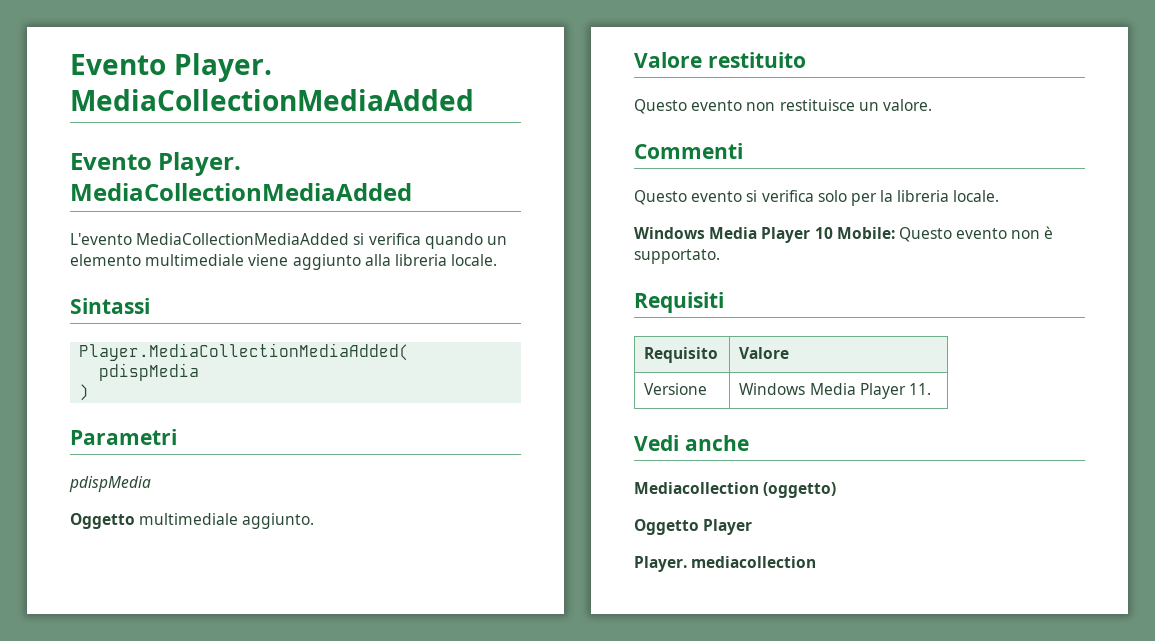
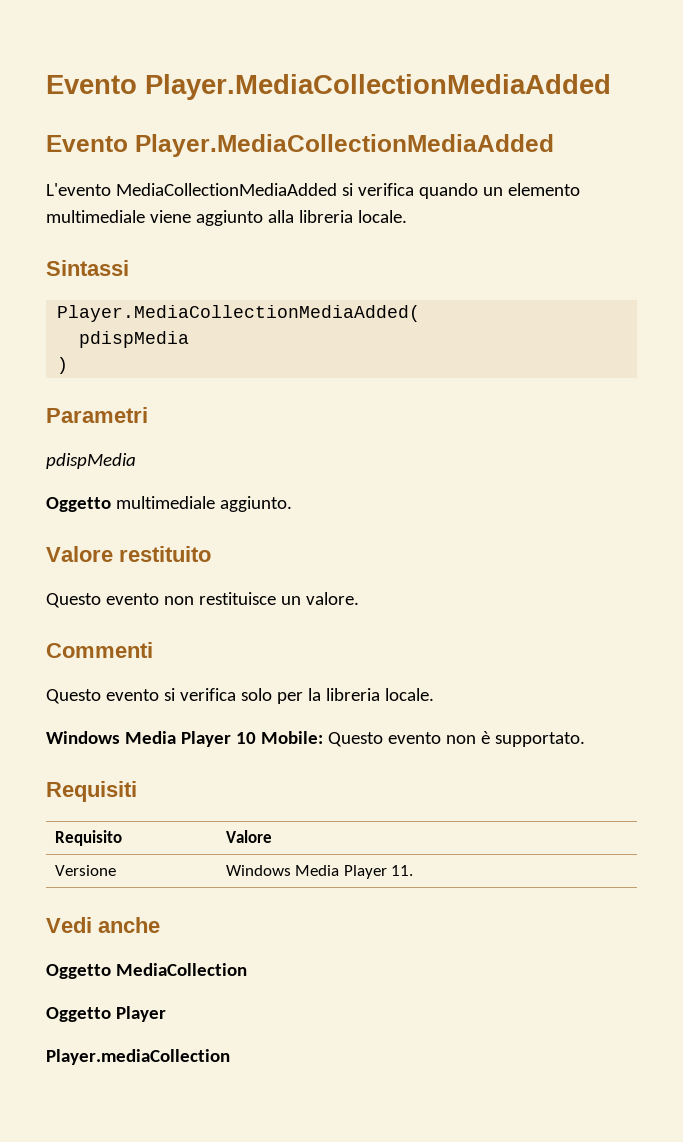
[70,53,272,82] [70,89,474,111] [70,152,242,176] [70,183,412,201] Evento Player. MediaCollectionMediaAdded // Evento Player. MediaCollectionMediaAdded -> [46,74,611,100] [46,134,554,157] Evento Player.MediaCollectionMediaAdded // Evento Player.MediaCollectionMediaAdded
[634,482,837,498] Mediacollection (oggetto) -> [46,963,247,979] Oggetto MediaCollection
[634,556,817,572] Player. mediacollection -> [46,1049,230,1065] Player.mediaCollection

